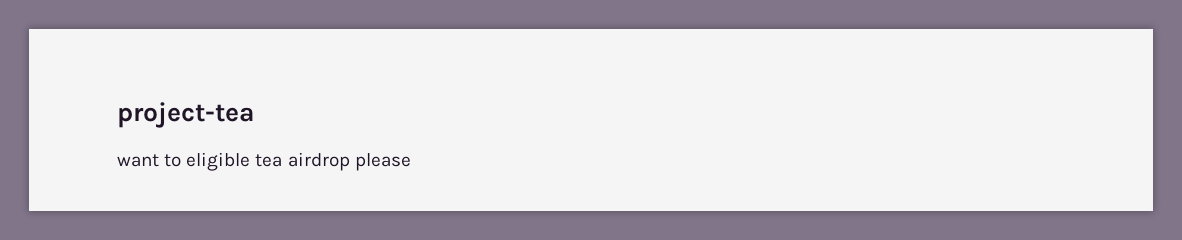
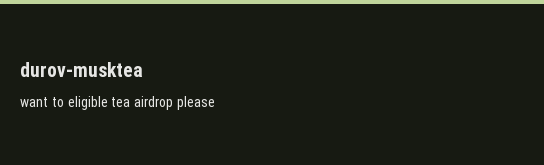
[117,102,255,128] project-tea -> [20,62,143,77] durov-musktea

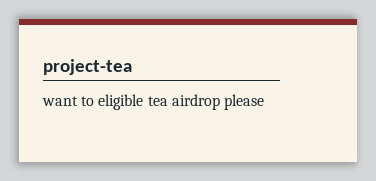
[20,62,143,77] durov-musktea -> [43,59,132,75] project-tea

